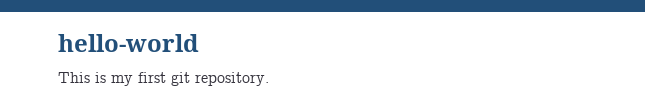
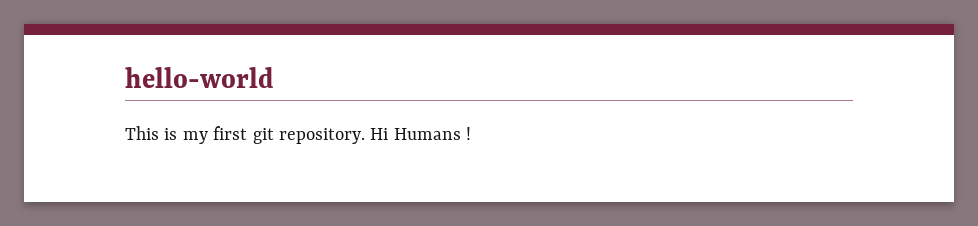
(269, 79) none -> [370,127,472,140] Hi Humans !

